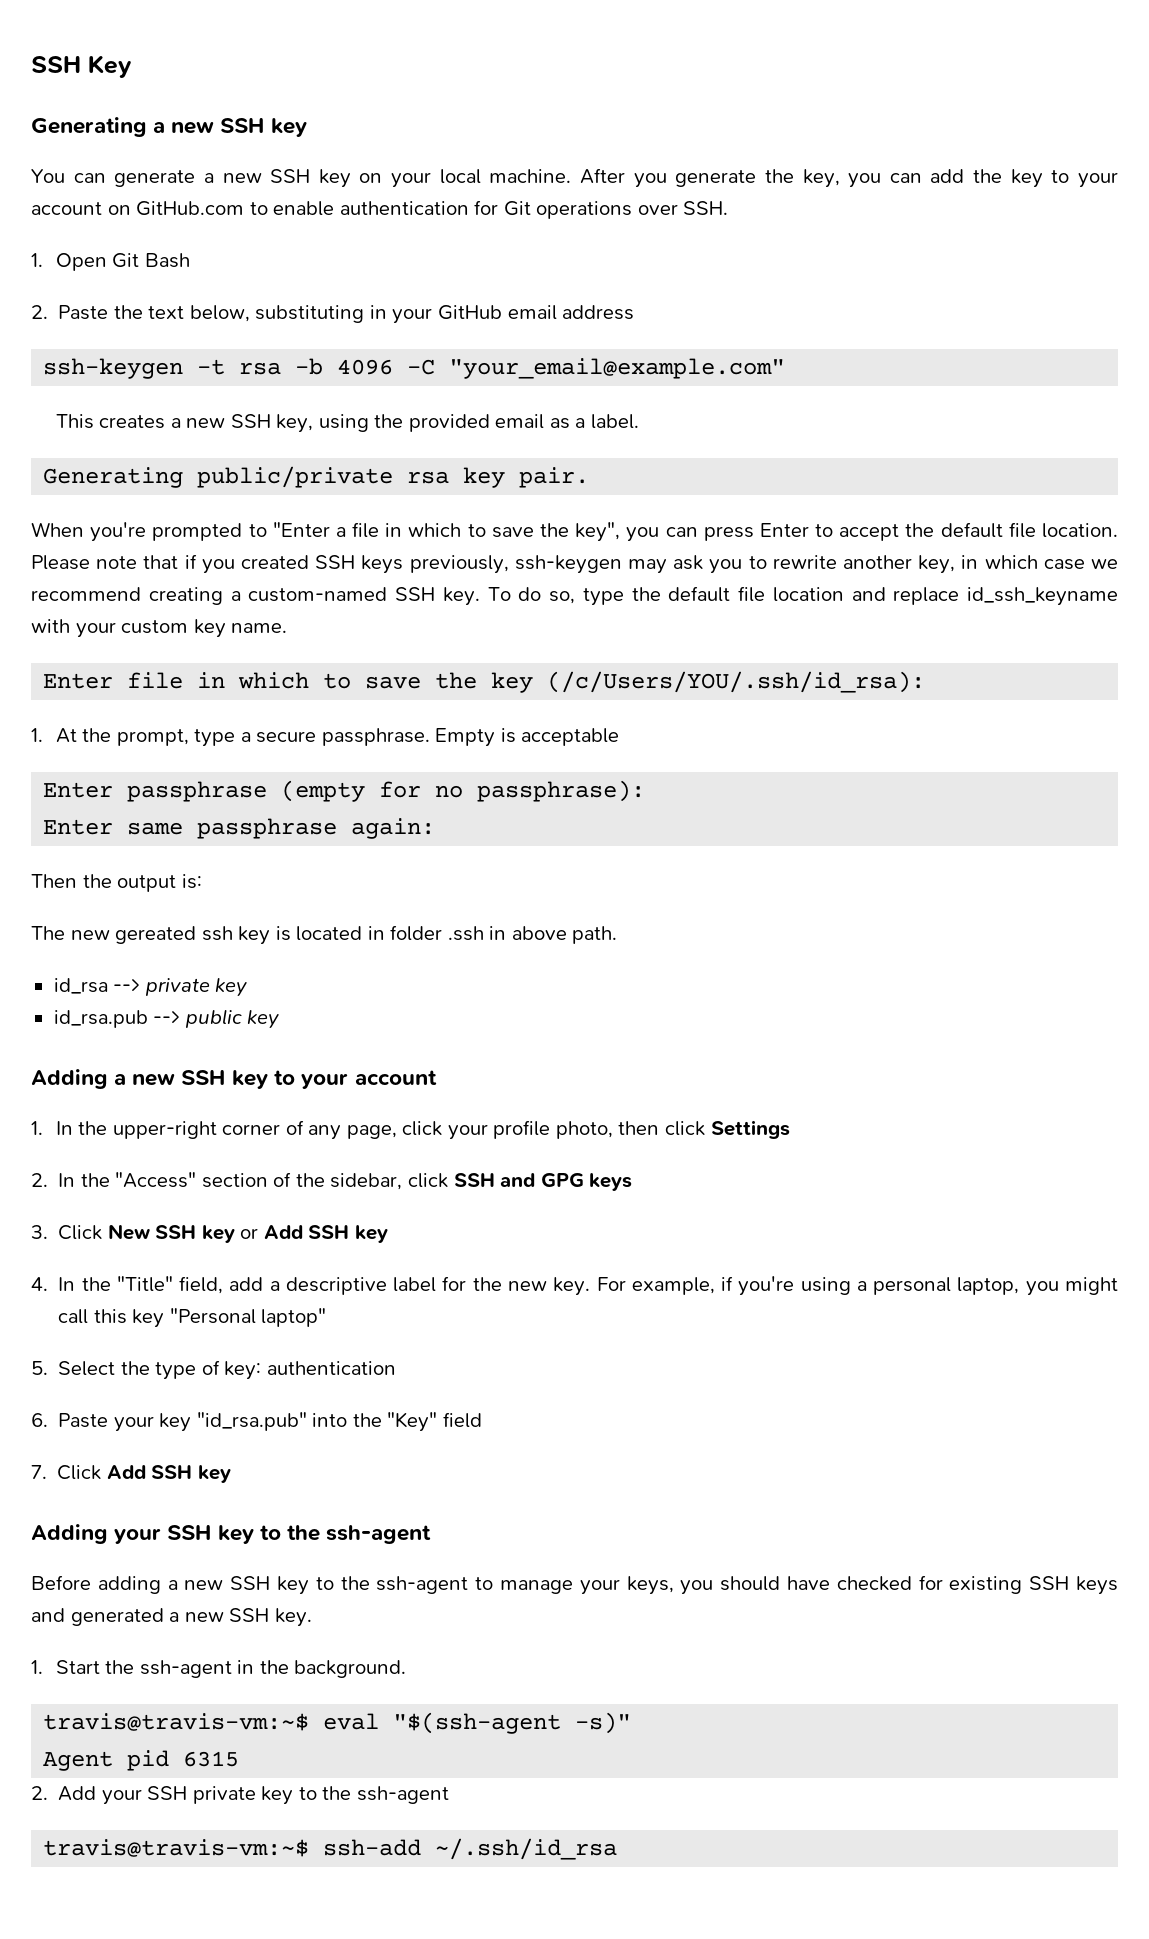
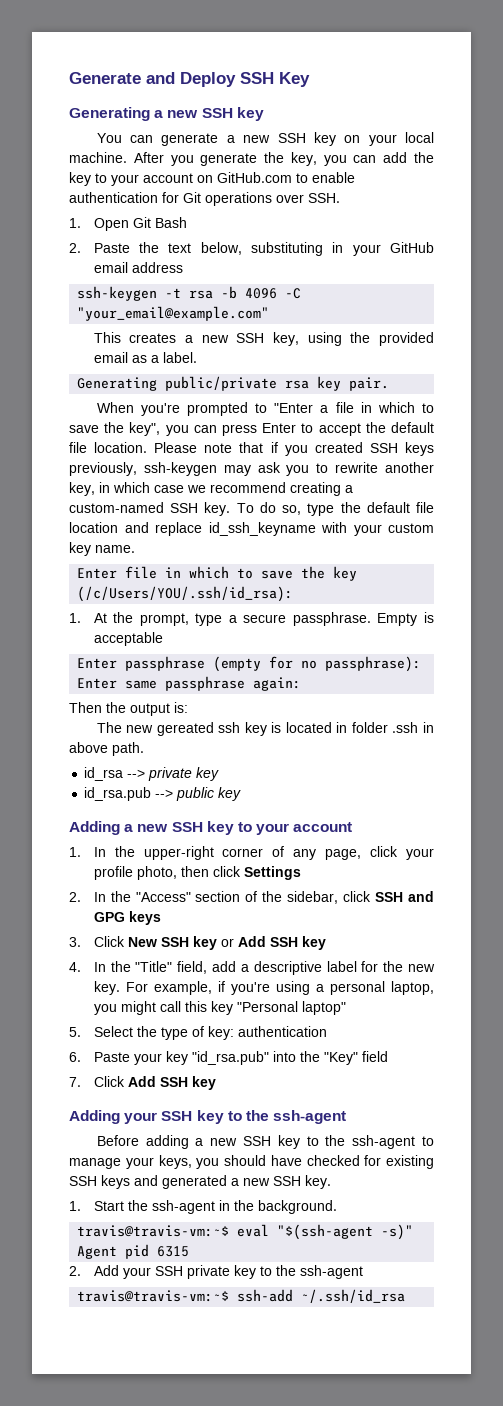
(31, 64) none -> [69,72,236,87] Generate and Deploy

